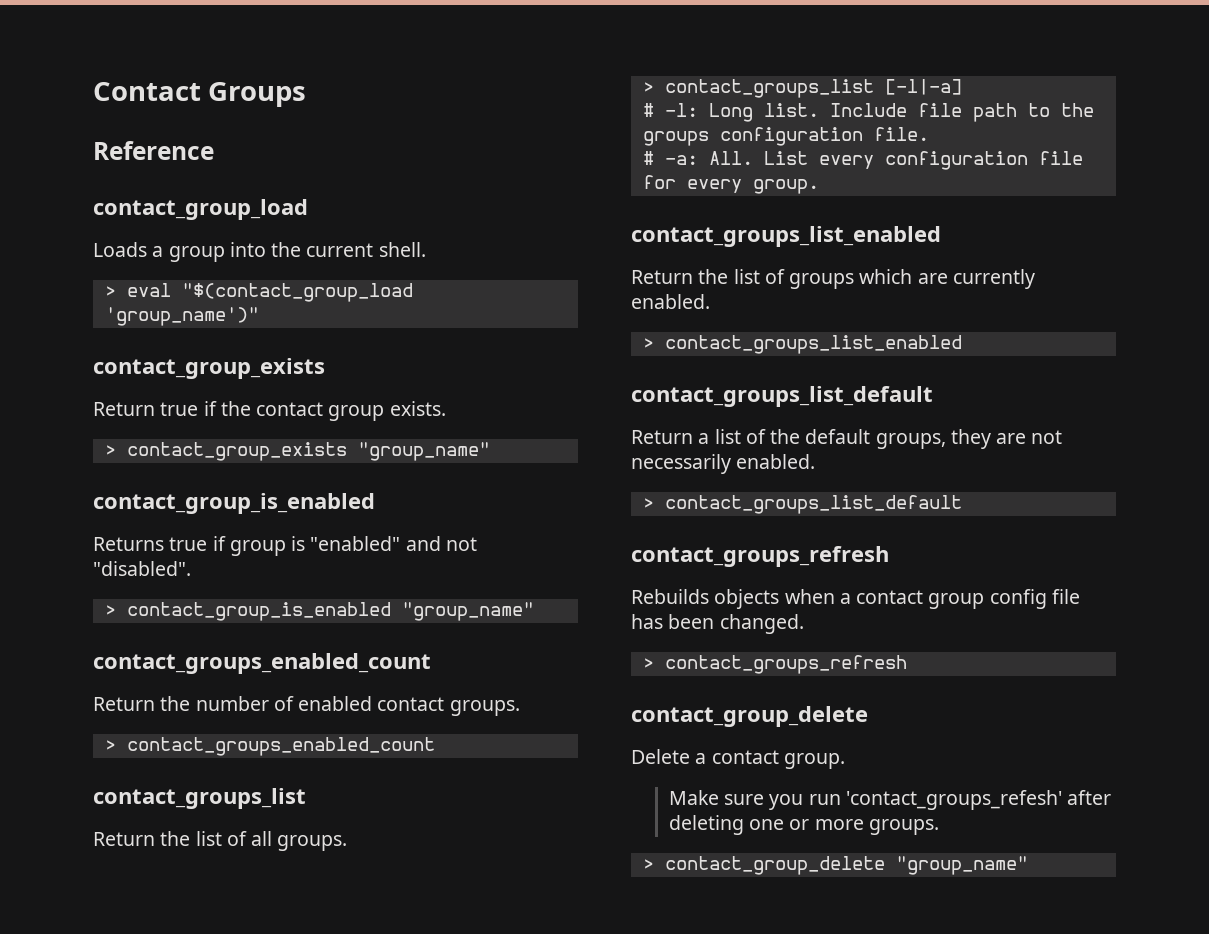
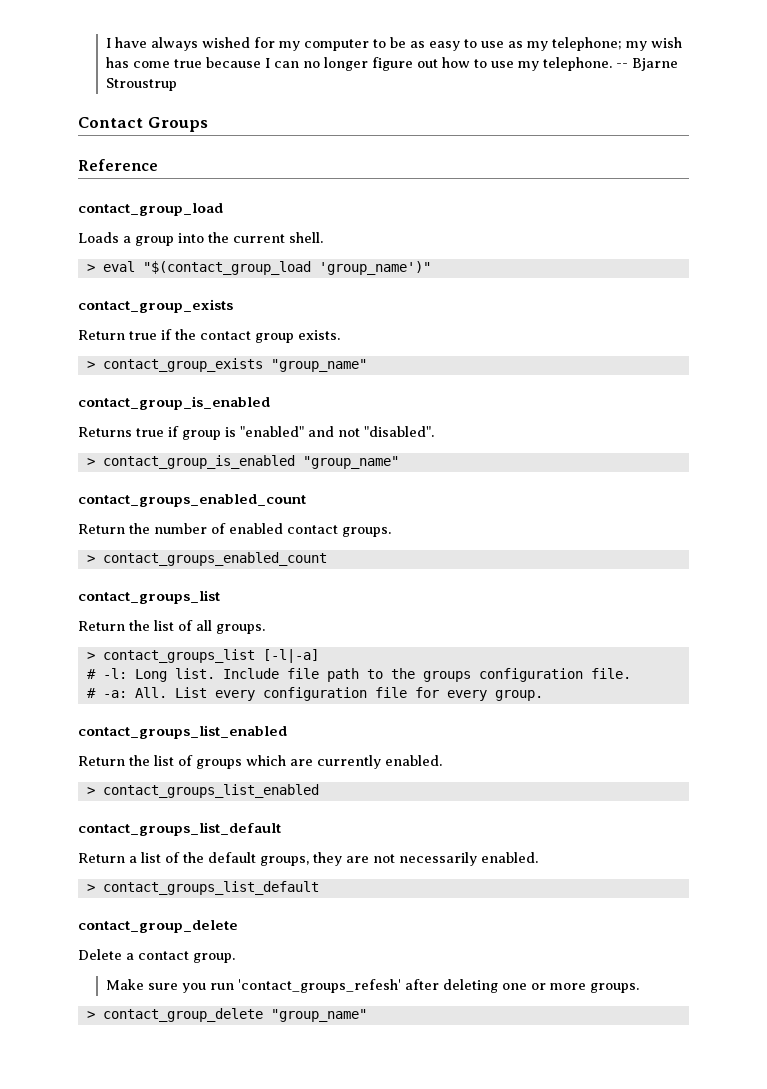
(93, 91) none -> [106,37,683,51] [106,57,679,71] [106,78,178,91] I have always wished for my computer to be as easy to use as my telephone; my wish has come true because I can no longer figure out how to use my telephone. -- Bjarne Stroustrup //
[631,546,889,567] [631,589,1080,609] [631,614,804,634] [642,655,907,674] // contact_groups_refresh // Rebuilds objects when a contact group config file has been changed. // > contact_groups_refresh -> (319, 888) none

